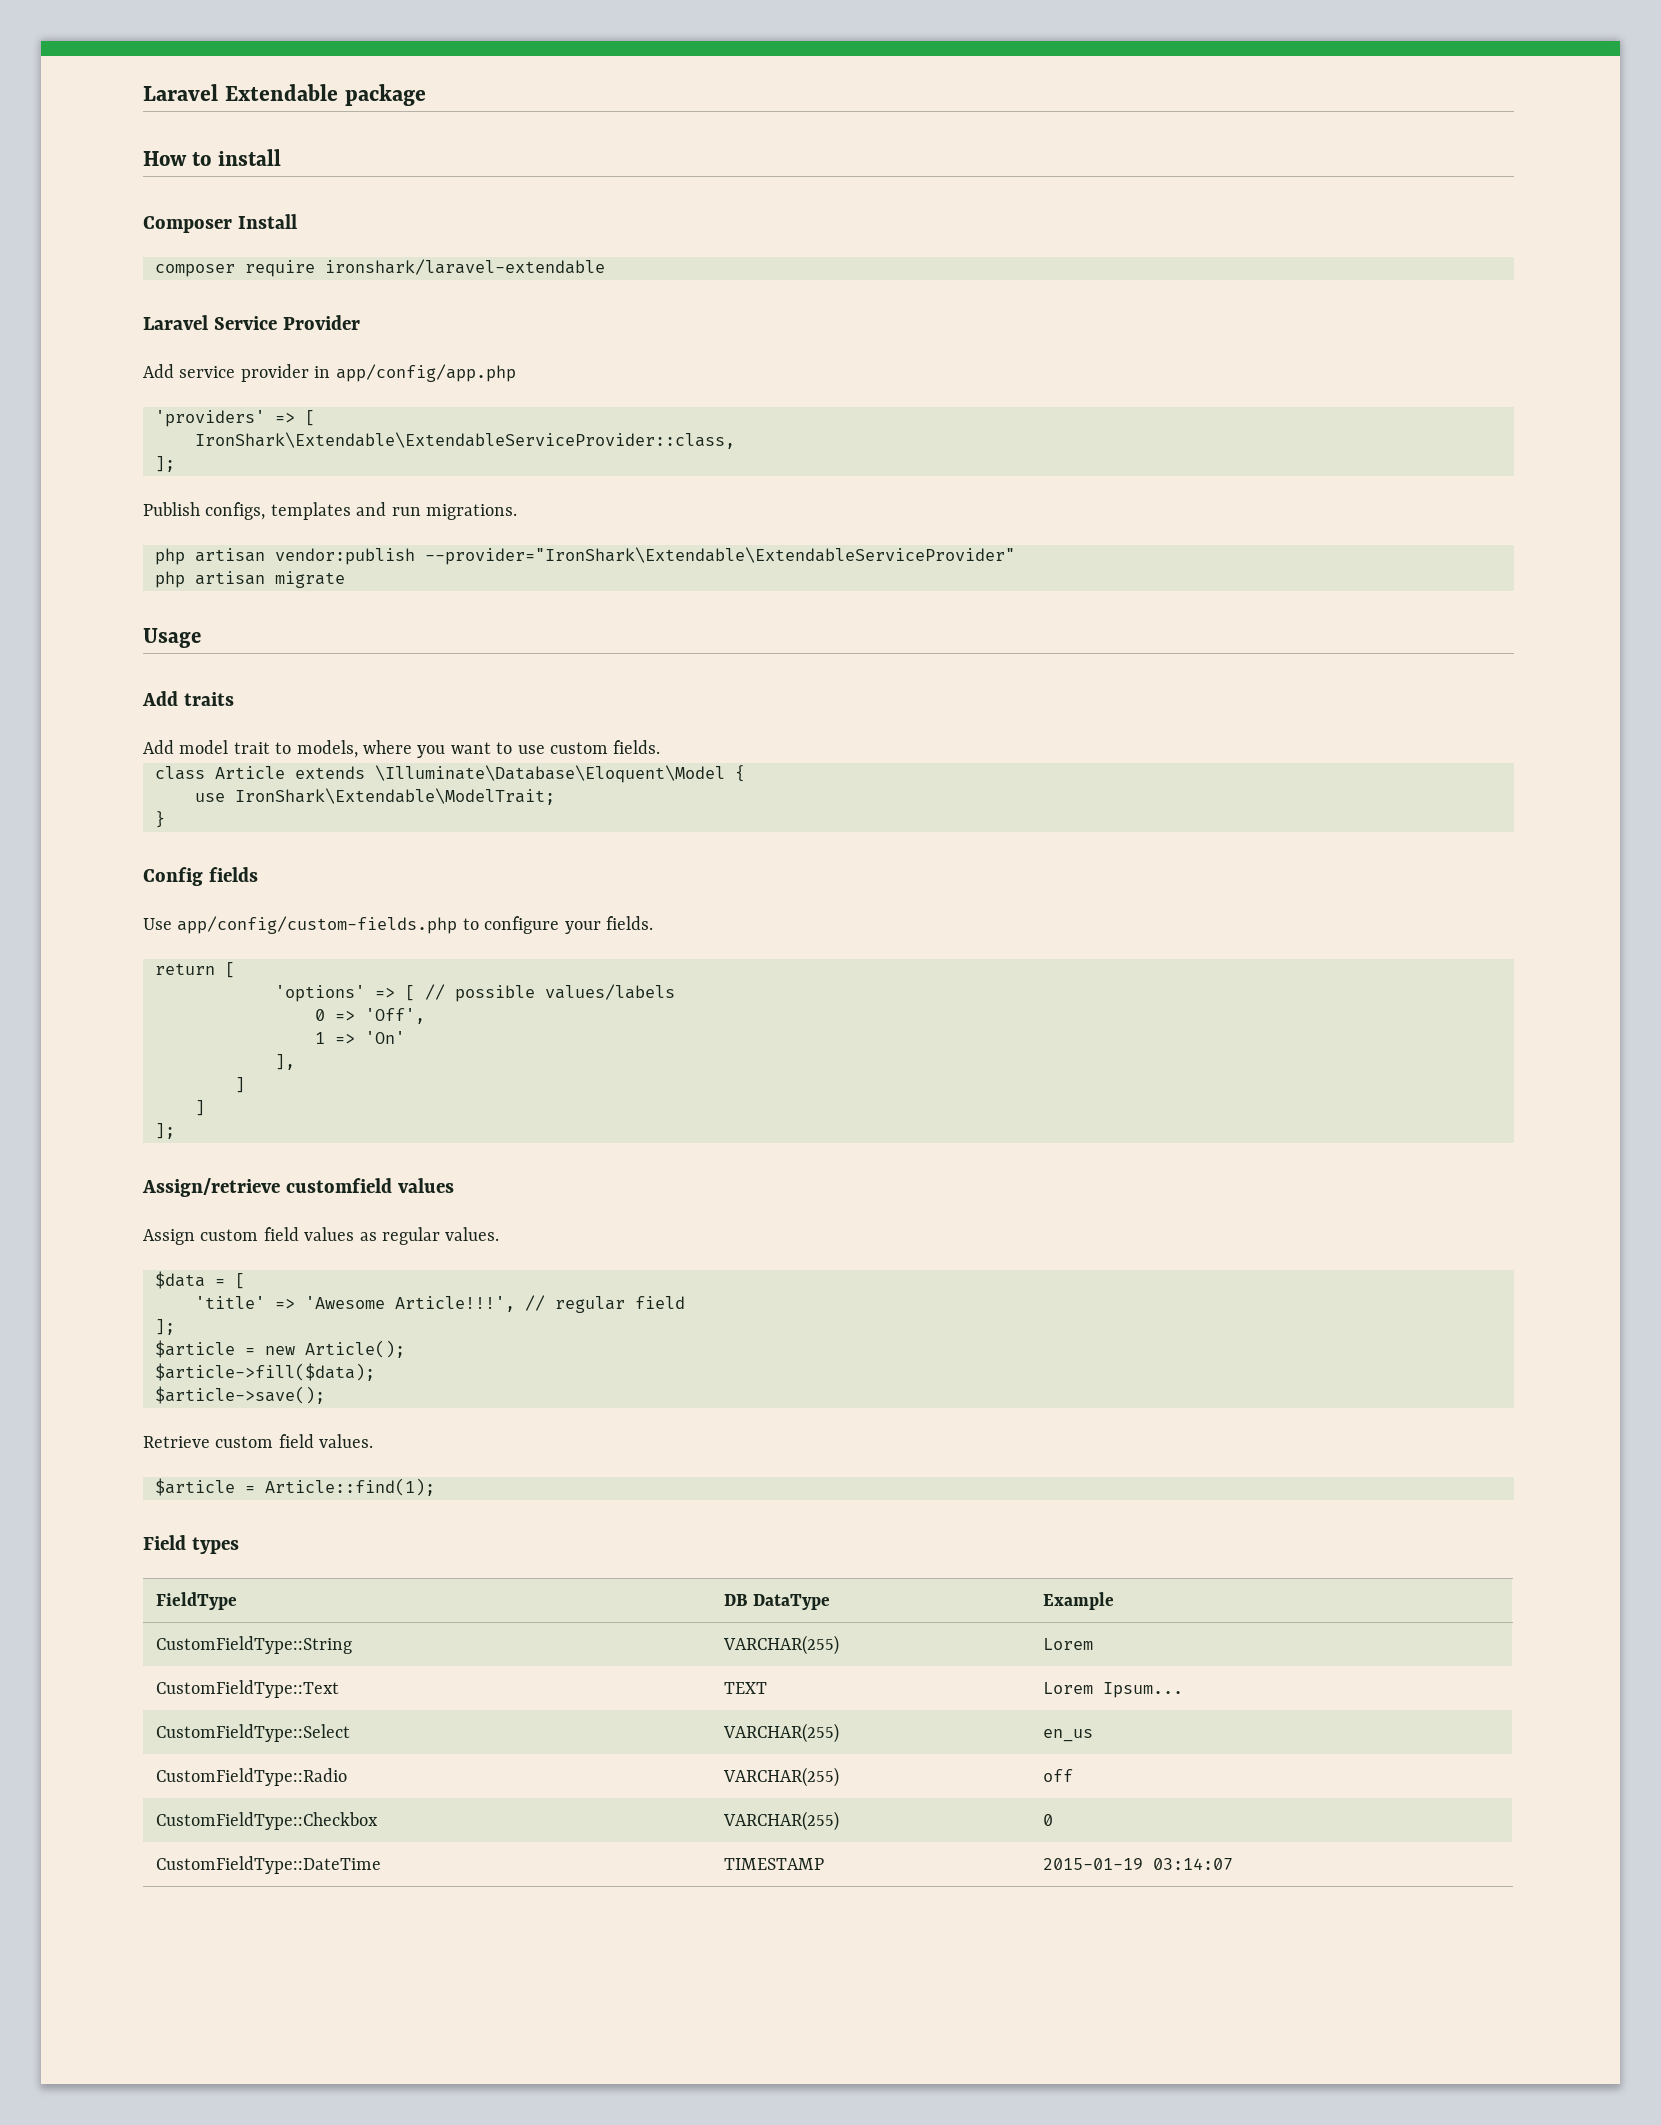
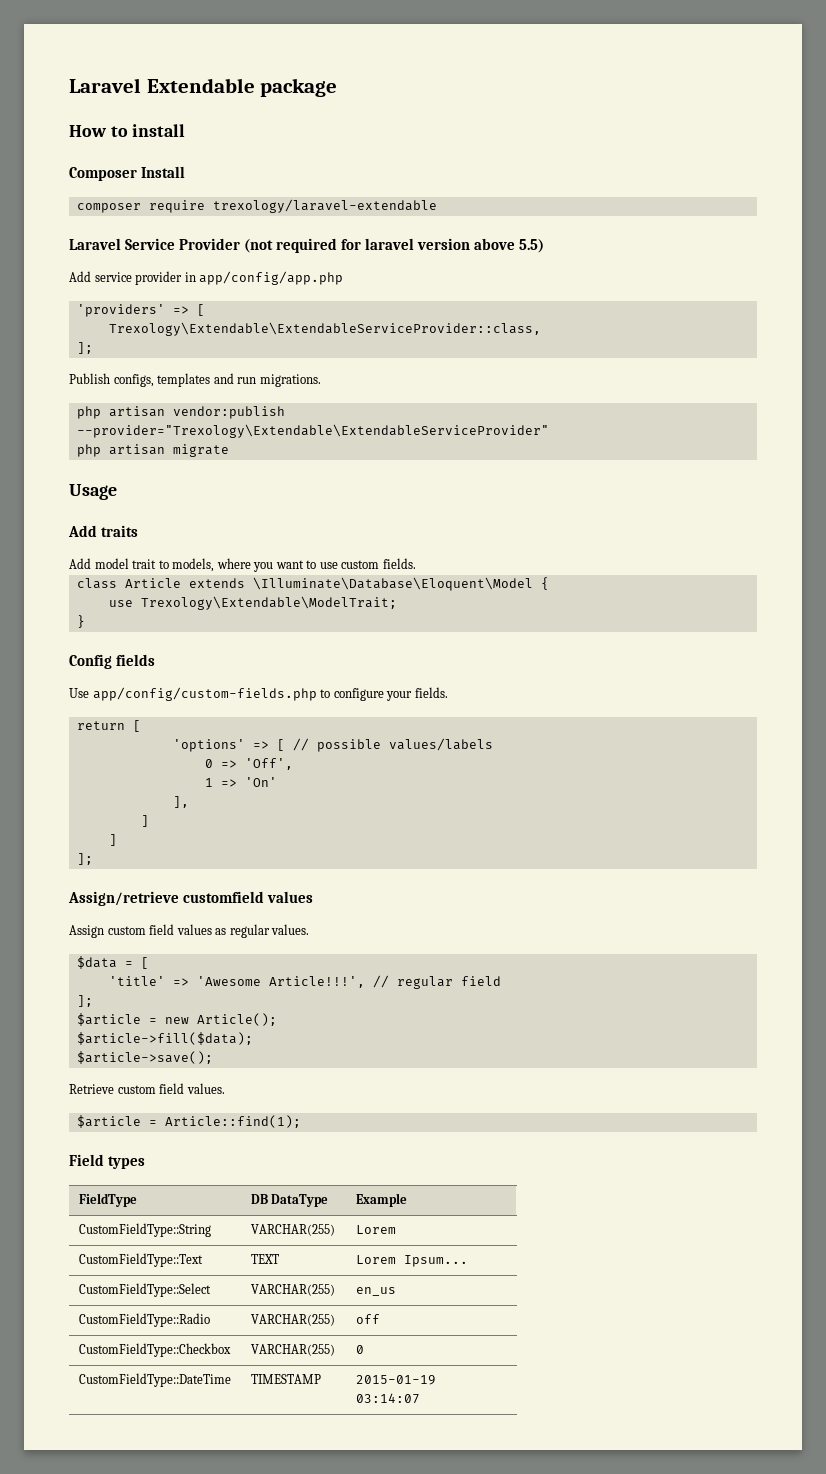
[325,259,605,275] ironshark/laravel-extendable -> [212,199,437,213] trexology/laravel-extendable
(360, 322) none -> [244,238,545,253] (not required for laravel version above 5.5)
[195,432,735,449] IronShark\Extendable\ExtendableServiceProvider::class, -> [108,322,541,336] Trexology\Extendable\ExtendableServiceProvider::class,
[425,547,1015,565] --provider="IronShark\Extendable\ExtendableServiceProvider" -> [76,424,549,438] --provider="Trexology\Extendable\ExtendableServiceProvider"
[235,788,555,805] IronShark\Extendable\ModelTrait; -> [140,596,397,610] Trexology\Extendable\ModelTrait;

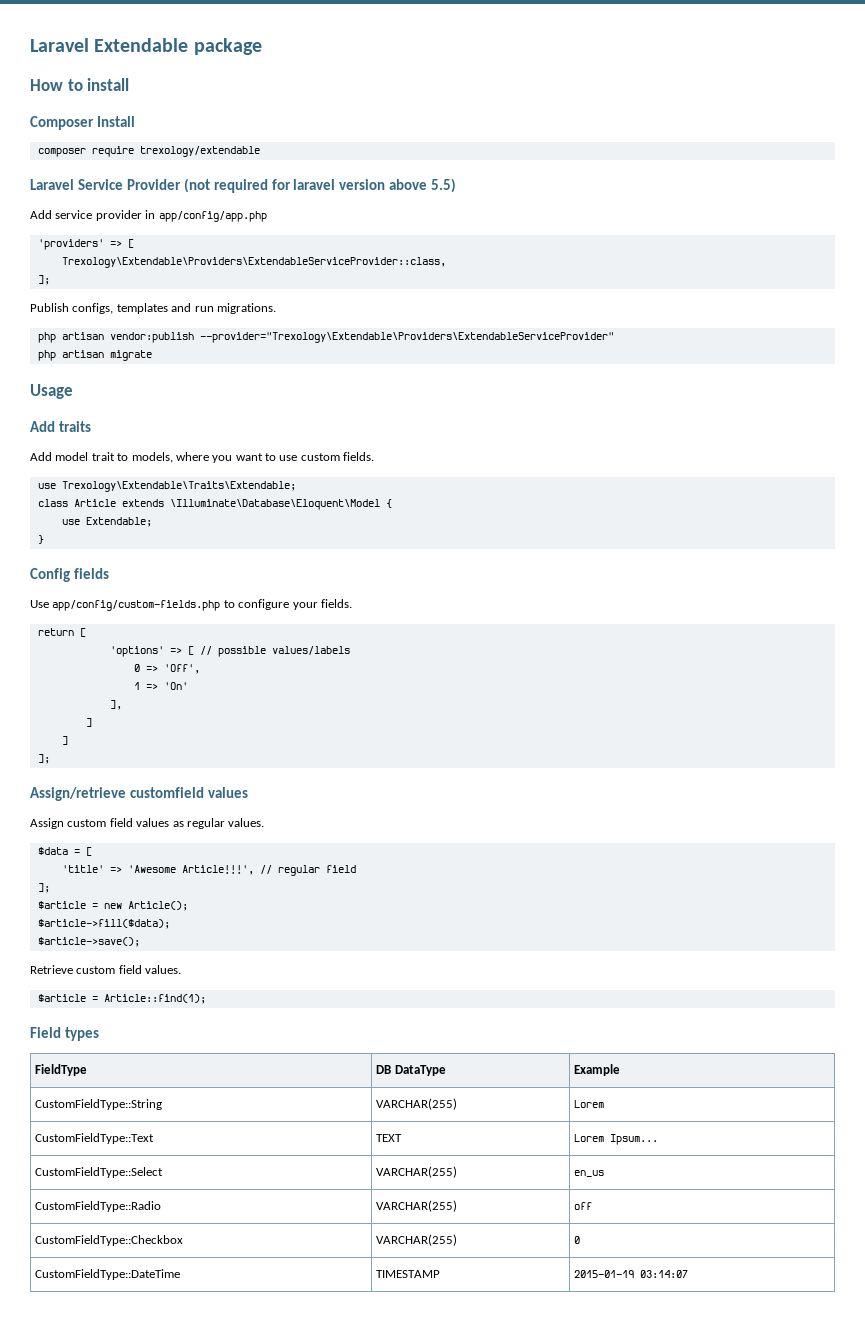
[212,199,437,213] trexology/laravel-extendable -> [139,146,260,157] trexology/extendable
[108,322,541,336] Trexology\Extendable\ExtendableServiceProvider::class, -> [61,257,446,268] Trexology\Extendable\Providers\ExtendableServiceProvider::class,
[76,424,549,438] --provider="Trexology\Extendable\ExtendableServiceProvider" -> [199,332,614,343] --provider="Trexology\Extendable\Providers\ExtendableServiceProvider"
(416, 563) none -> [37,481,296,492] // use Trexology\Extendable\Traits\Extendable;
[140,596,397,610] Trexology\Extendable\ModelTrait; -> [85,517,152,527] Extendable;

